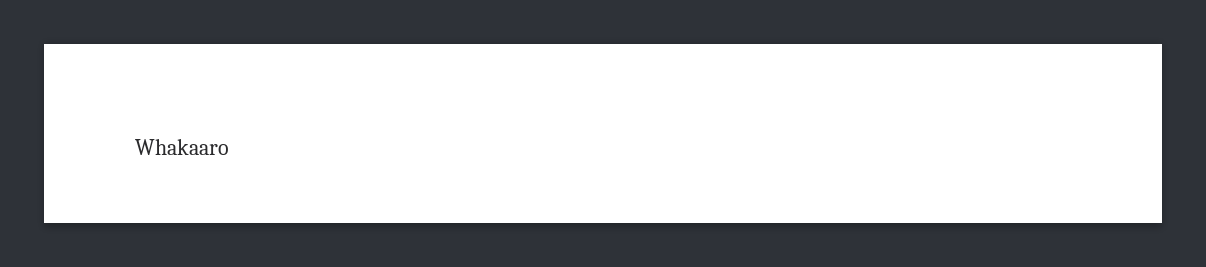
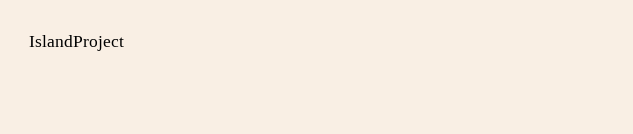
[135,139,229,155] Whakaaro -> [29,35,124,51] IslandProject

